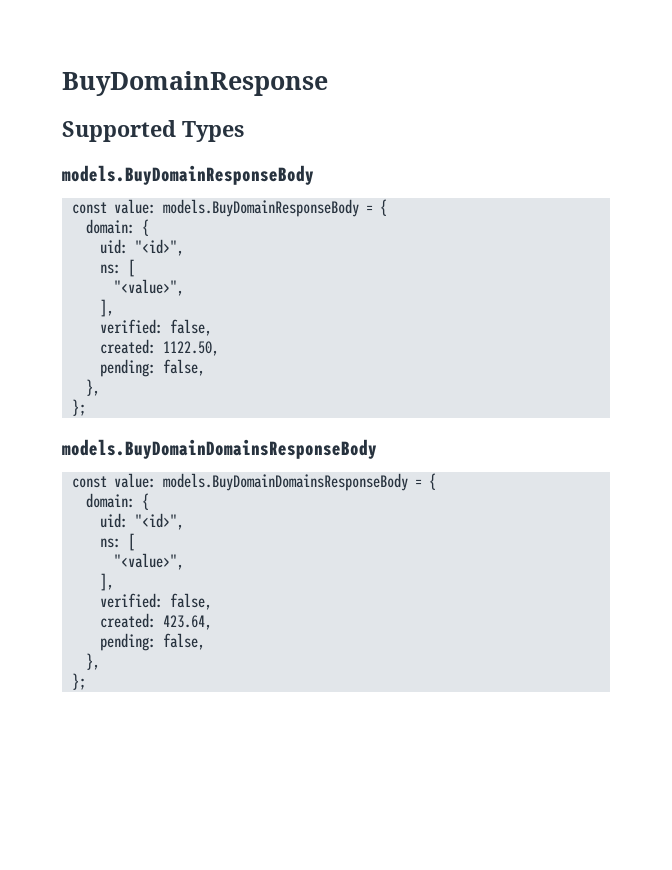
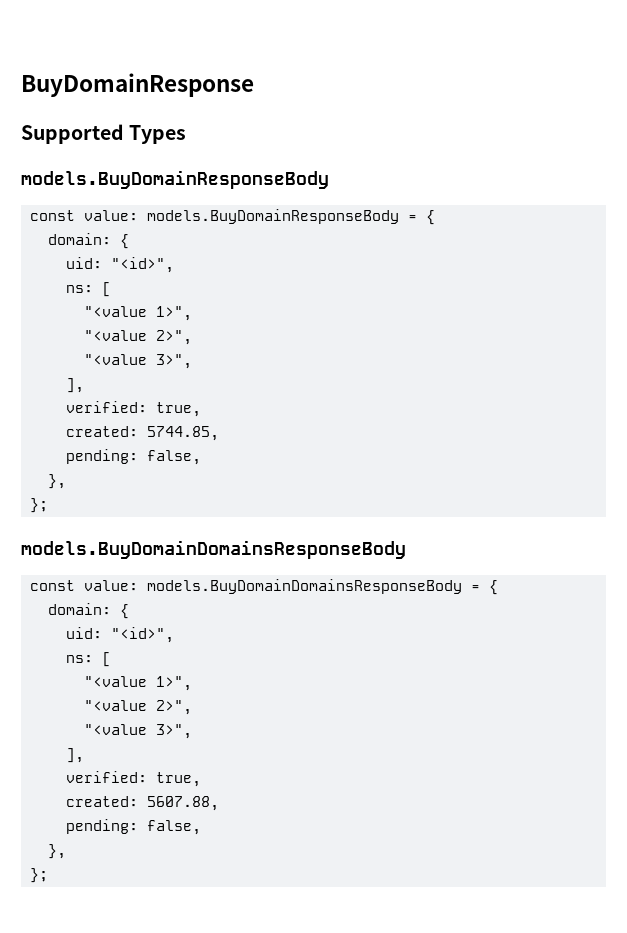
[113,279,184,296] [99,299,114,317] [99,319,212,336] [99,339,219,356] "<value>", // ], // verified: false, // created: 1122.50, -> [83,306,192,321] [83,330,192,345] [83,354,192,369] [65,378,84,393] [65,401,201,417] [65,426,219,441] "<value 1>", // "<value 2>", // "<value 3>", // ], // verified: true, // created: 5744.85,
[113,553,184,570] [99,573,114,591] [99,593,212,610] [99,613,212,630] "<value>", // ], // verified: false, // created: 423.64, -> [83,676,192,691] [83,700,192,715] [83,724,192,739] [65,748,84,763] [65,771,201,787] [65,796,219,811] "<value 1>", // "<value 2>", // "<value 3>", // ], // verified: true, // created: 5607.88,

